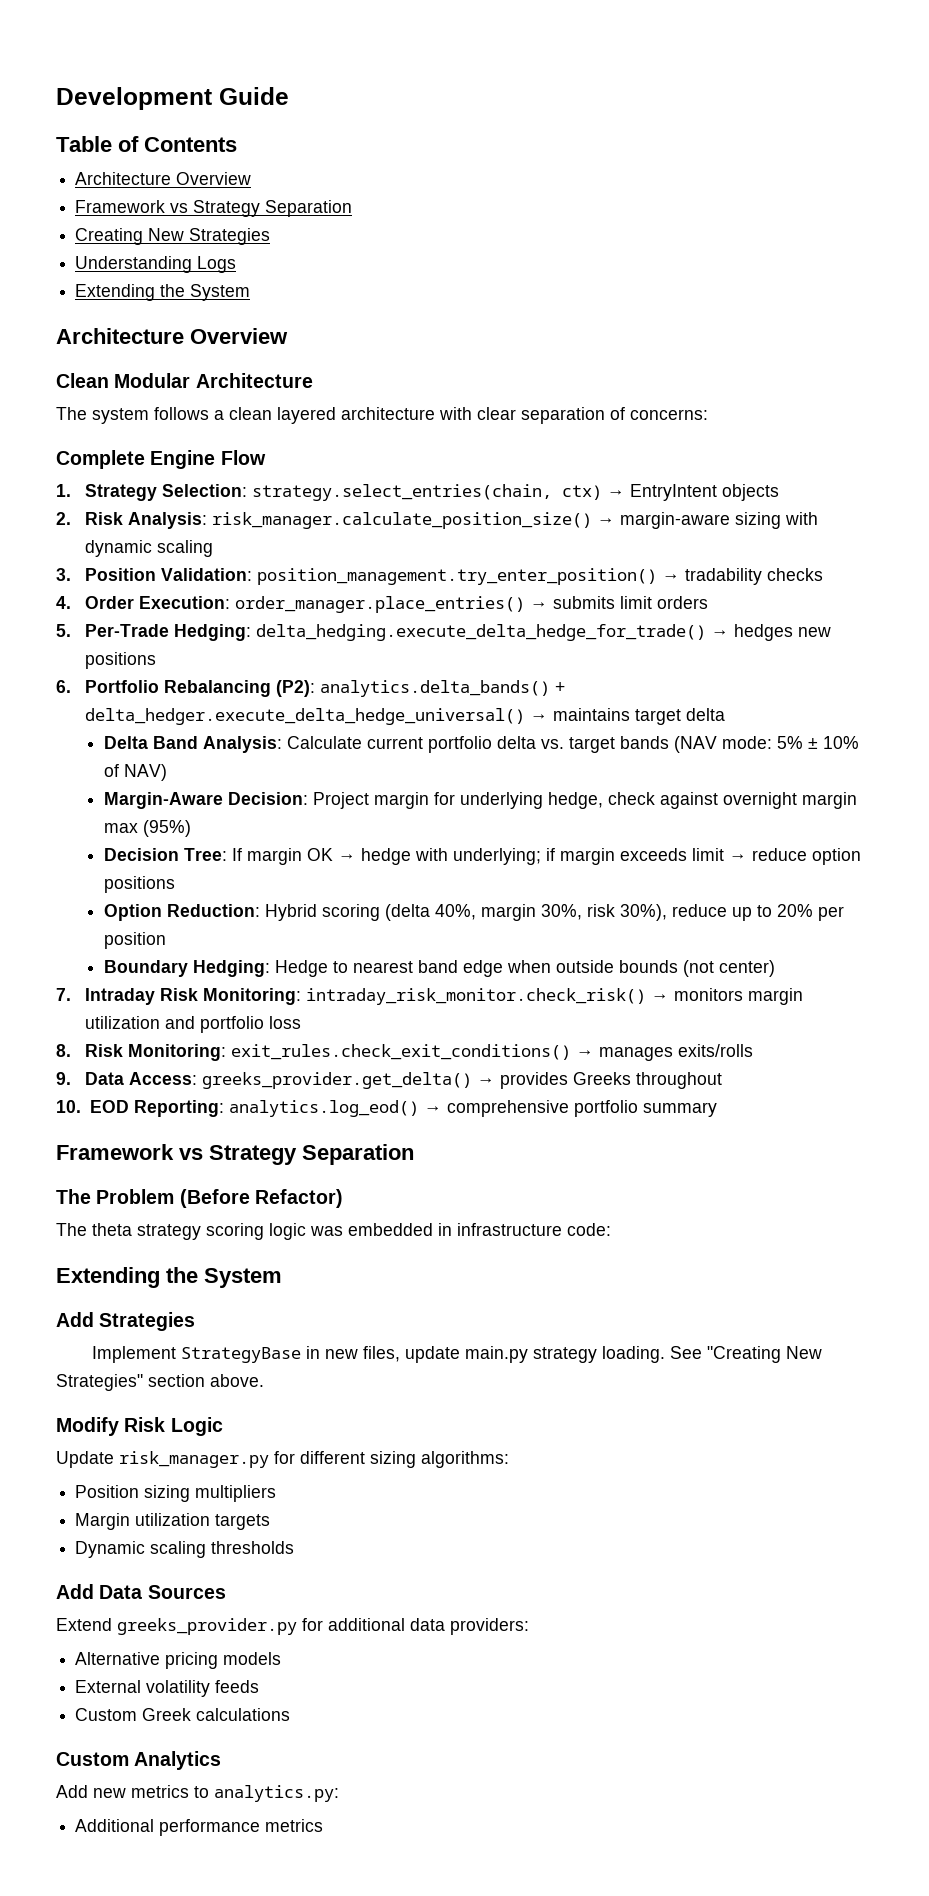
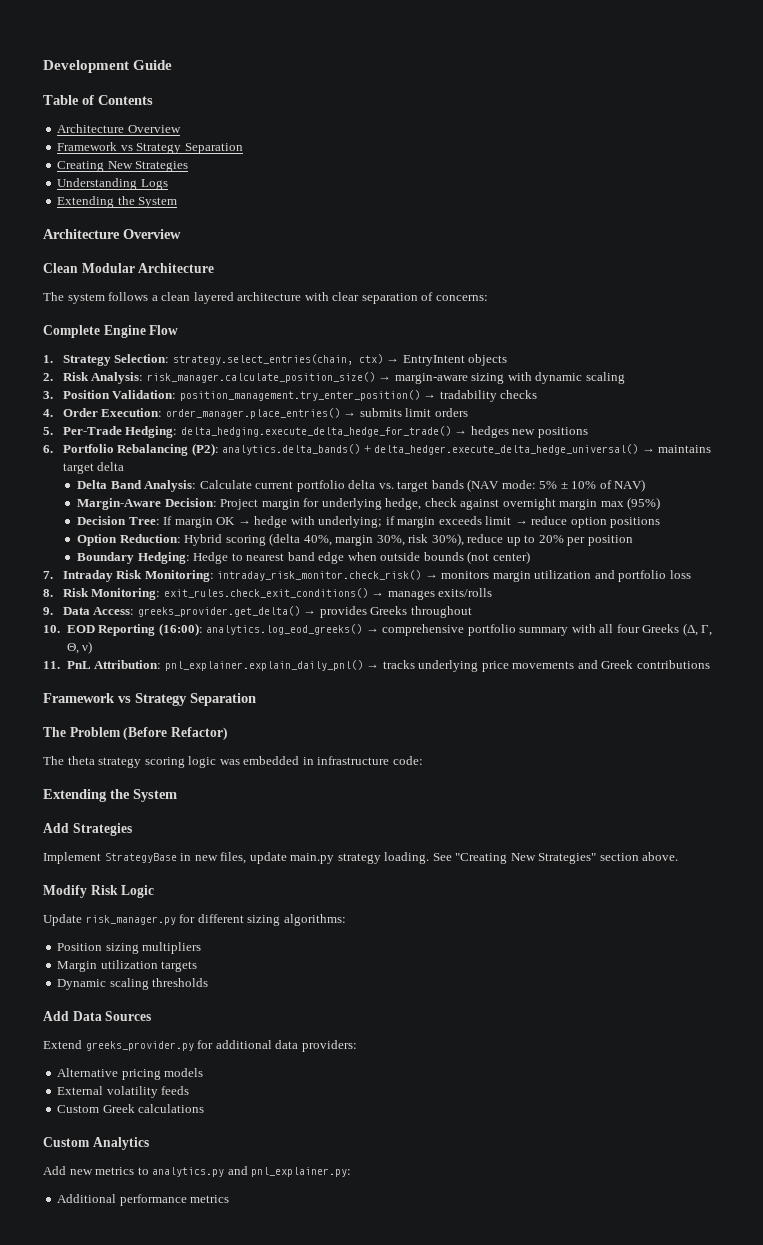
[133,1100,419,1117] Reporting: analytics.log_eod() -> [98,623,363,636] Reporting (16:00): analytics.log_eod_greeks()
(717, 1109) none -> [571,623,713,636] [66,641,93,654] [43,660,710,672] with all four Greeks (Δ, Γ, Θ, ν) // 11. PnL Attribution: pnl_explainer.explain_daily_pnl() → tracks underlying price movements and Greek contributions
[214,1785,339,1802] analytics.py: -> [152,1166,352,1177] analytics.py and pnl_explainer.py:

